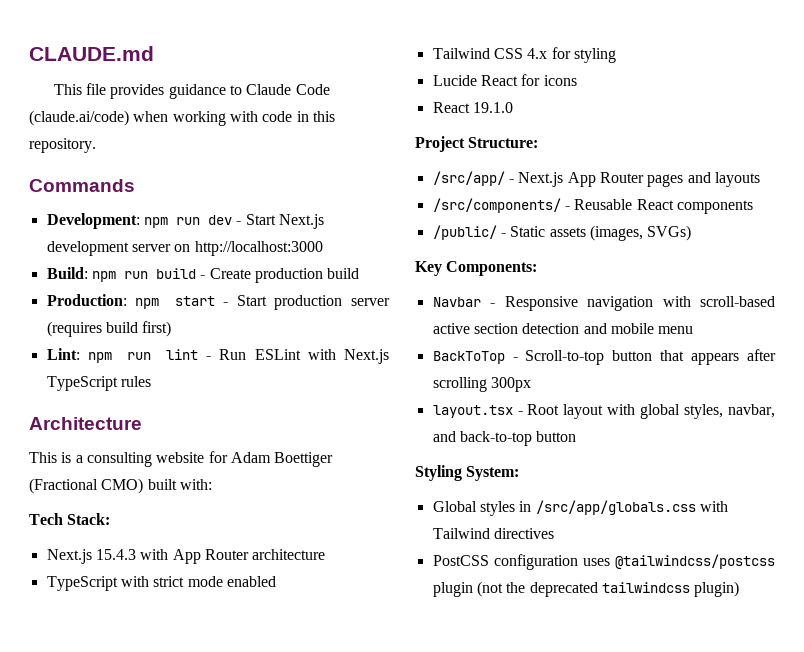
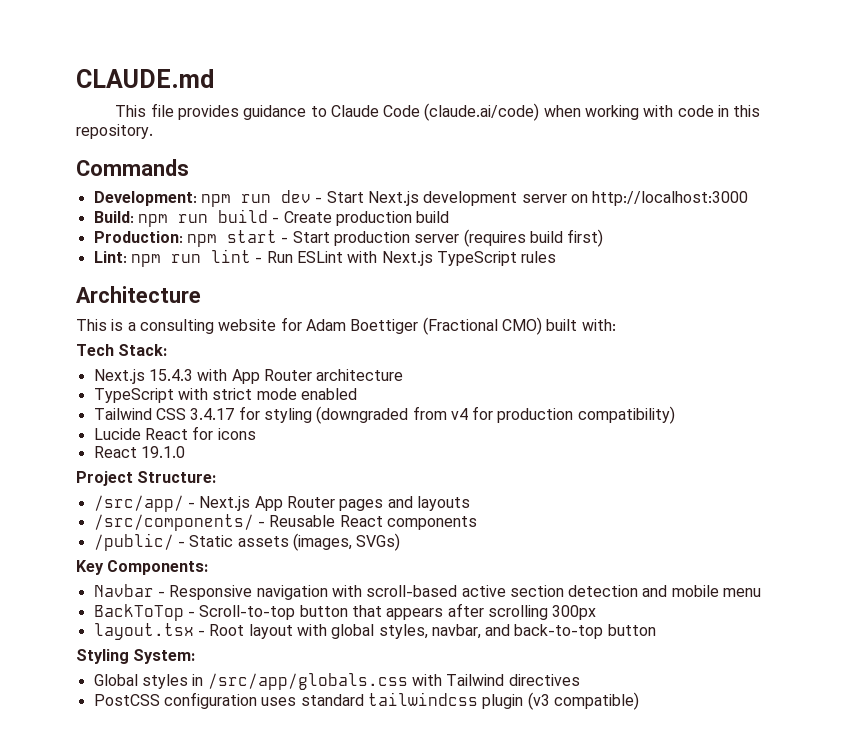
[527,48,548,59] 4.x -> [190,408,235,420] 3.4.17
(616, 55) none -> [316,406,675,424] (downgraded from v4 for production compatibility)
[615,554,775,569] [432,581,740,597] @tailwindcss/postcss plugin (not the deprecated tailwindcss plugin) -> [300,692,639,710] standard tailwindcss plugin (v3 compatible)

